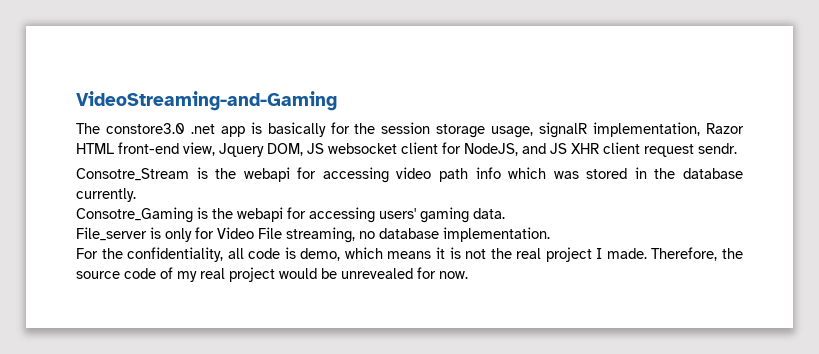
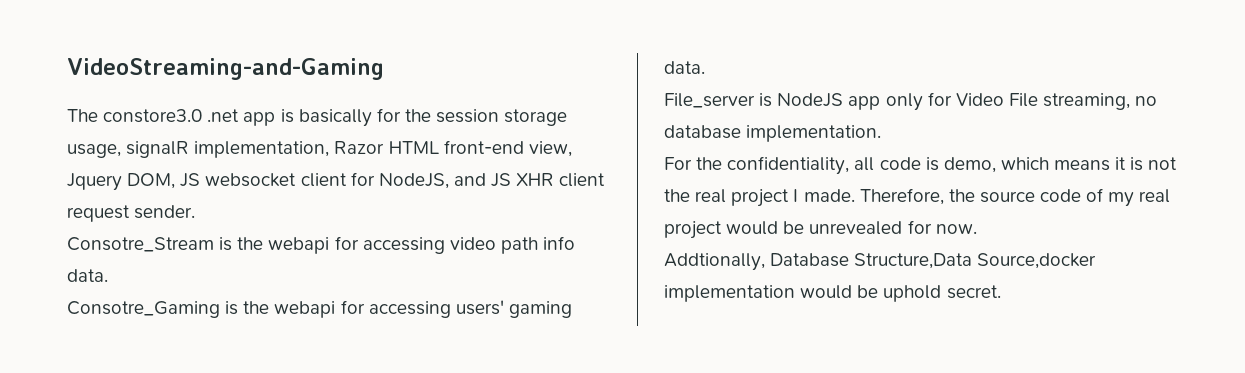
[698,143,737,154] sendr. -> [134,205,196,219] sender.
[508,167,743,179] [76,188,136,202] which was stored in the database currently. -> [67,269,108,282] data.
(161, 233) none -> [777,93,881,110] NodeJS app
(468, 275) none -> [664,253,1097,271] [664,285,1001,302] // Addtionally, Database Structure,Data Source,docker implementation would be uphold secret.

